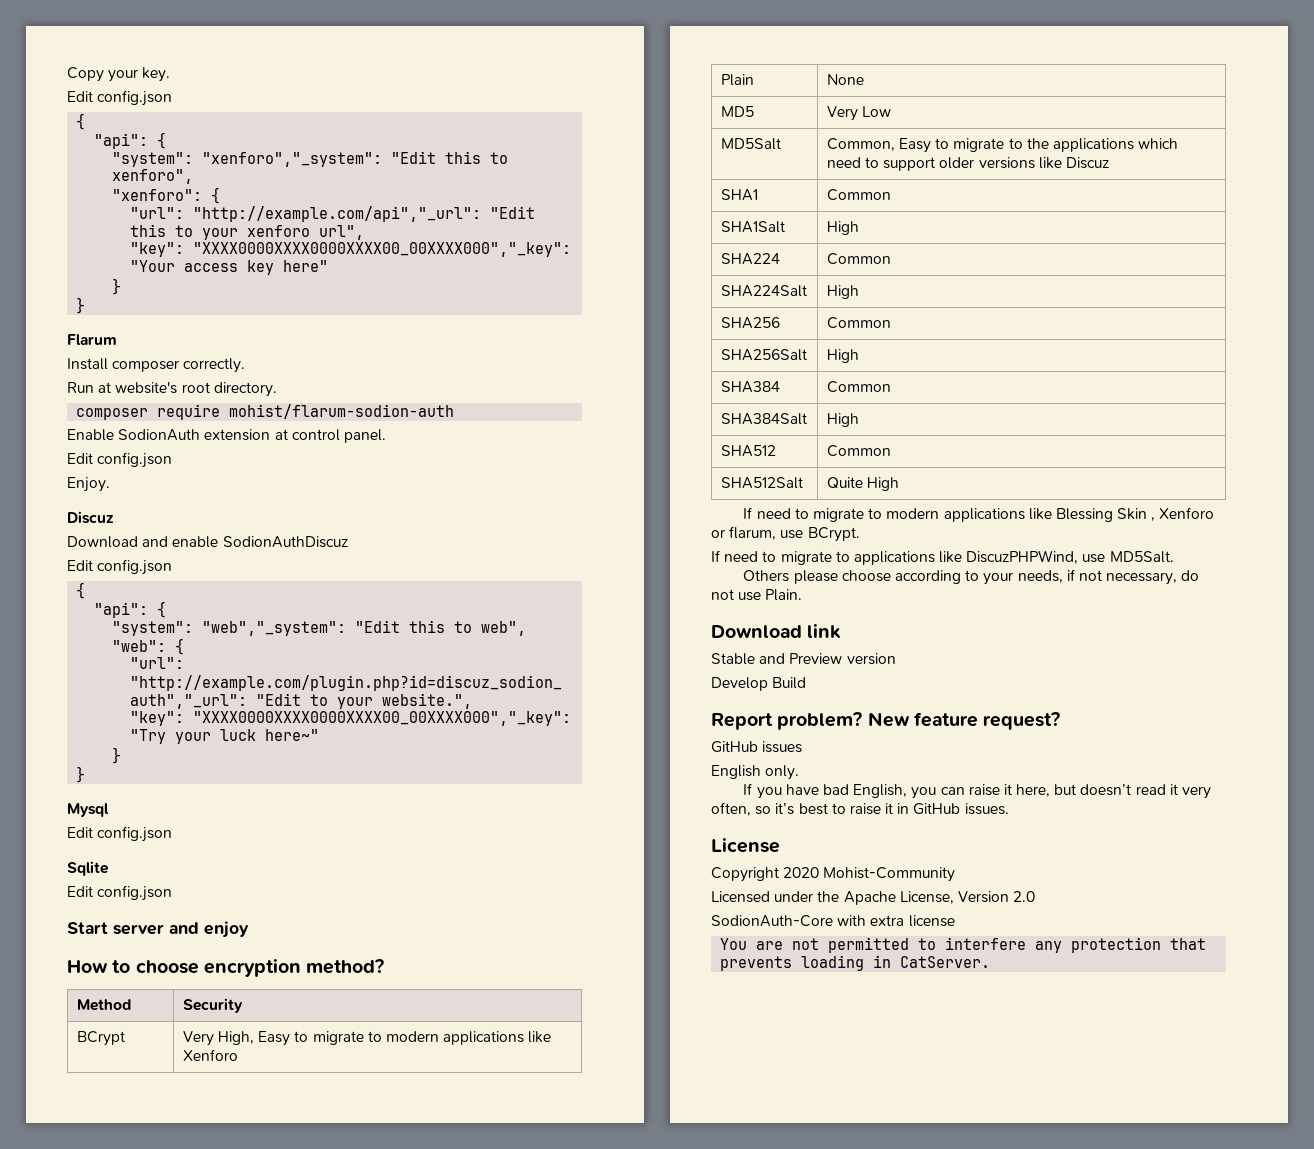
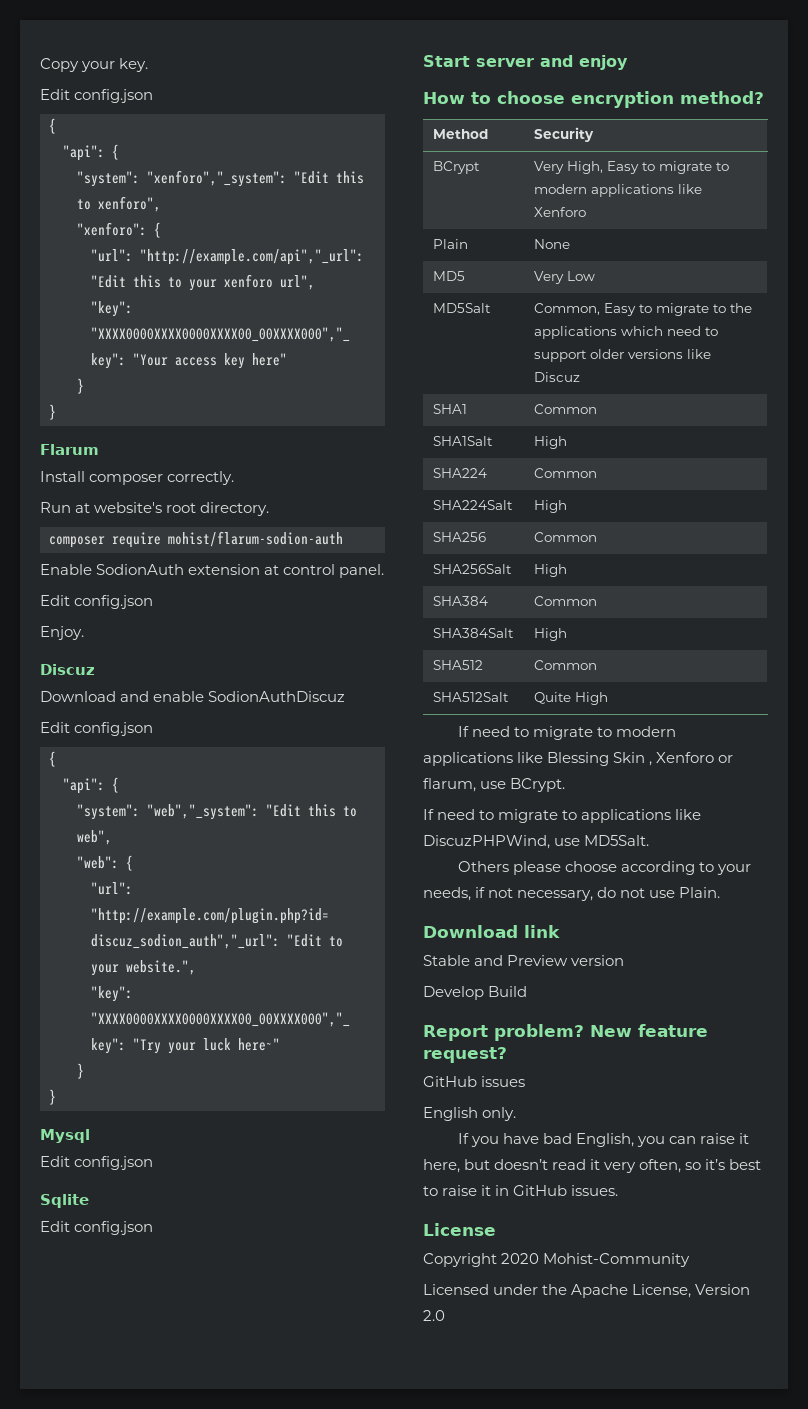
[711,915,955,927] [720,937,1207,953] [720,955,991,971] // SodionAuth-Core with extra license // You are not permitted to interfere any protection that prevents loading in CatServer. -> (445, 1315) none

